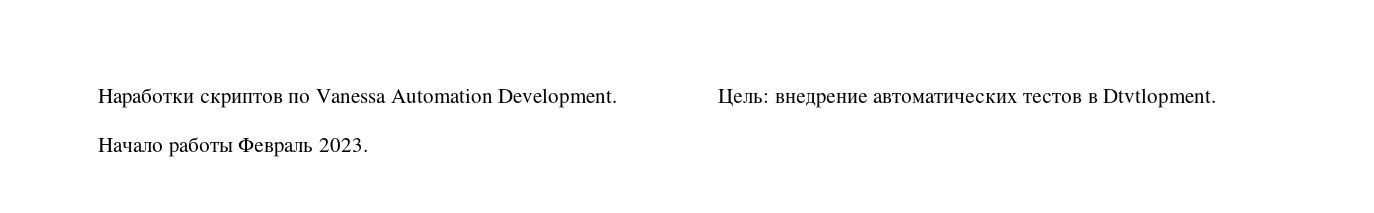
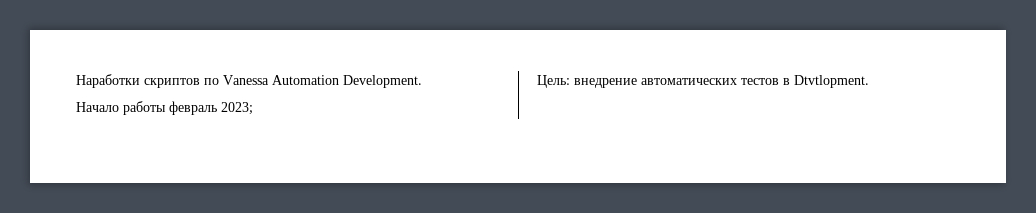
[238,138,369,157] Февраль 2023. -> [169,101,253,115] февраль 2023;

